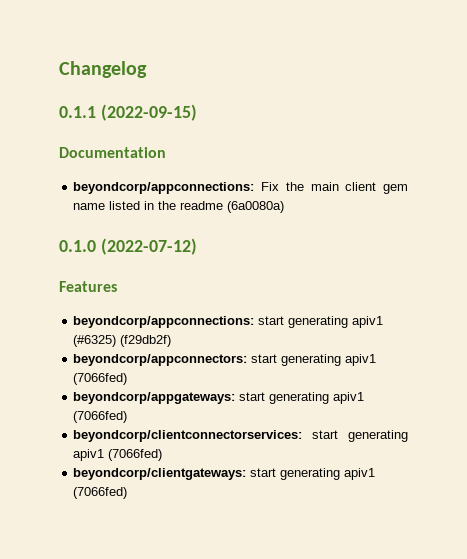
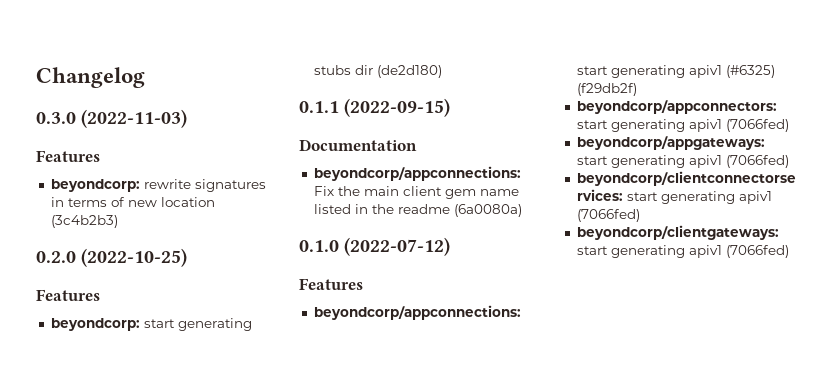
(147, 69) none -> [36,109,188,128] [36,150,100,162] [50,179,266,192] [50,197,215,207] [50,215,118,228] [36,248,188,267] [36,289,100,301] [50,318,252,331] [313,65,442,78] // 0.3.0 (2022-11-03) // Features // beyondcorp: rewrite signatures in terms of new location (3c4b2b3) // 0.2.0 (2022-10-25) // Features // beyondcorp: start generating stubs dir (de2d180)

